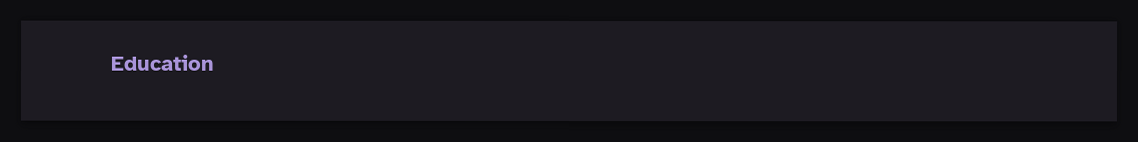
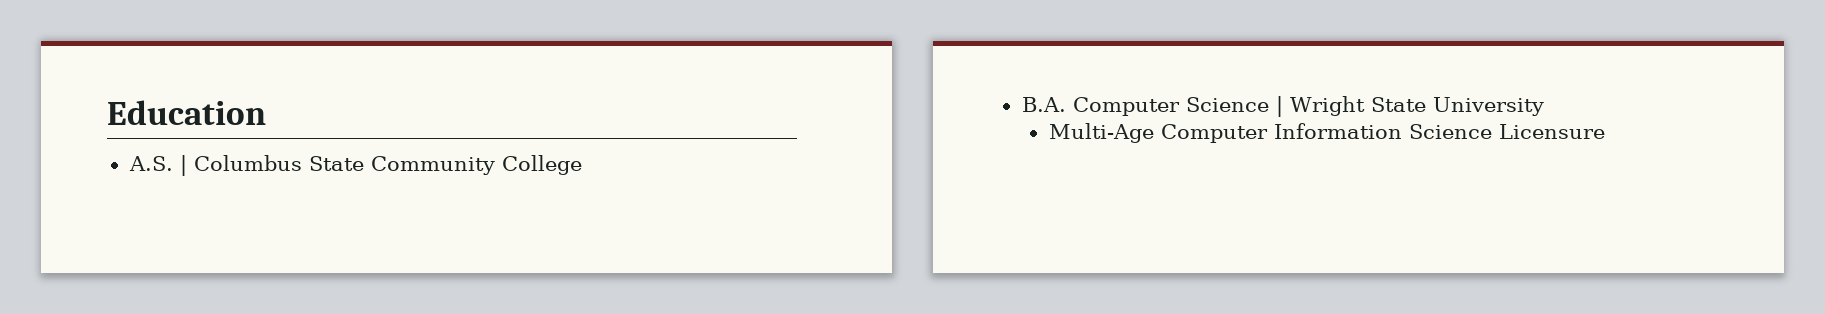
(215, 62) none -> [128,155,582,176] [1021,96,1544,117] [1048,123,1605,143] // A.S. | Columbus State Community College // B.A. Computer Science | Wright State University // Multi-Age Computer Information Science Licensure

